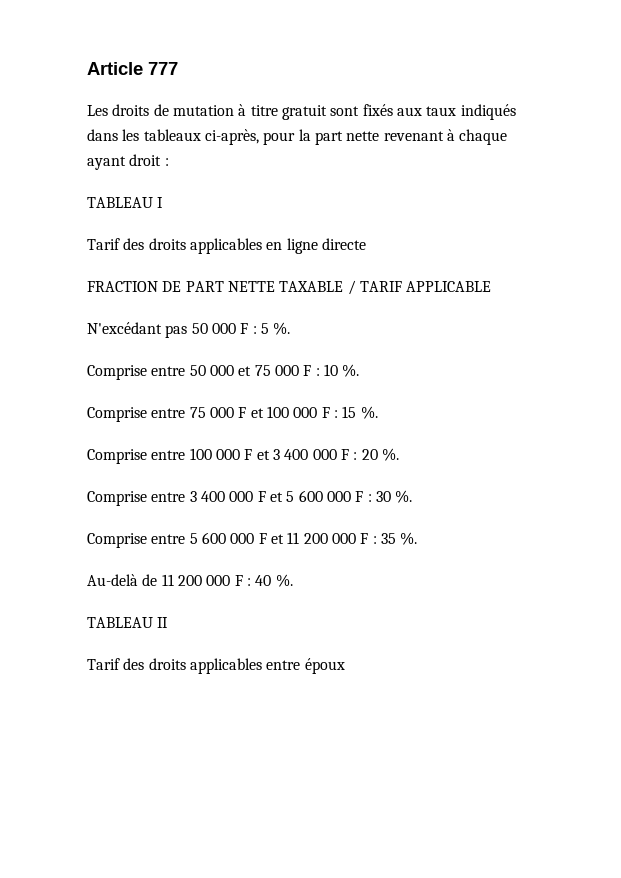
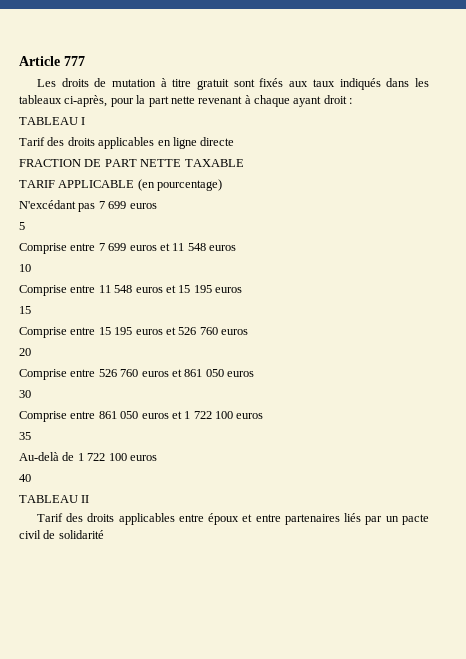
[347,280,356,295] / -> (244, 163) //
(492, 286) none -> [137,179,223,191] (en pourcentage)
[191,322,291,335] [87,365,320,380] 50 000 F : 5 %. // Comprise entre 50 000 et 75 000 F : -> [98,201,157,209] [19,222,25,230] [19,243,236,254] 7 699 euros // 5 // Comprise entre 7 699 euros et 11 548 euros //
[342,364,360,377] [87,406,378,422] [87,448,358,464] %. // Comprise entre 75 000 F et 100 000 F : 15 %. // Comprise entre 100 000 F et 3 400 000 F : -> [19,285,242,296] [19,306,31,314] [19,327,248,338] // Comprise entre 11 548 euros et 15 195 euros // 15 // Comprise entre 15 195 euros et 526 760 euros //
[381,448,399,461] [87,490,372,506] %. // Comprise entre 3 400 000 F et 5 600 000 F : -> [19,369,254,380] // Comprise entre 526 760 euros et 861 050 euros //
[395,490,413,503] [87,532,377,548] %. // Comprise entre 5 600 000 F et 11 200 000 F : -> [19,411,264,422] // Comprise entre 861 050 euros et 1 722 100 euros //
[400,532,418,545] %. -> (31, 436) none
[161,574,251,586] 11 200 000 F : -> [77,453,157,461] 1 722 100 euros //
[275,574,293,587] %. -> (31, 478) none
(345, 666) none -> [242,513,430,525] [19,530,104,539] et entre partenaires liés par un pacte civil de solidarité

